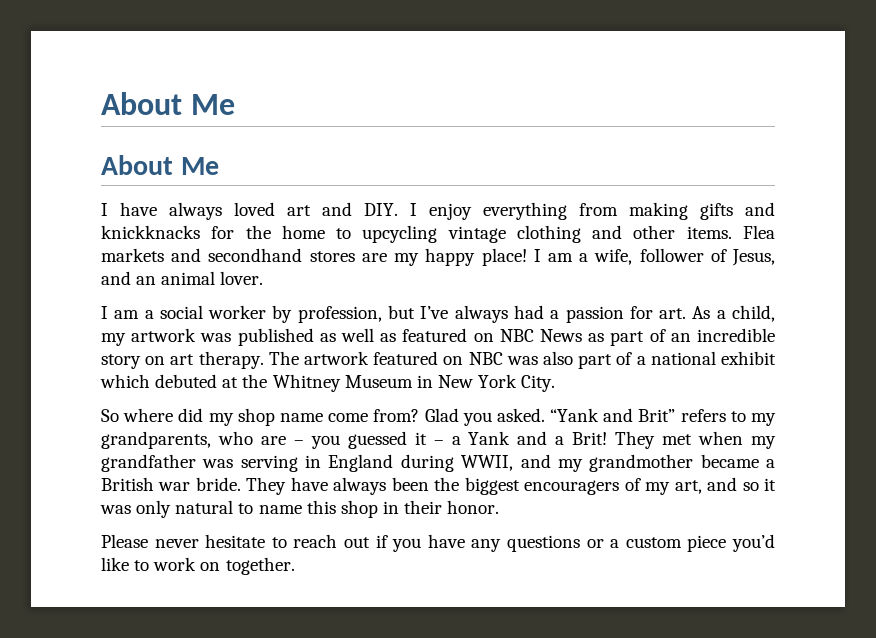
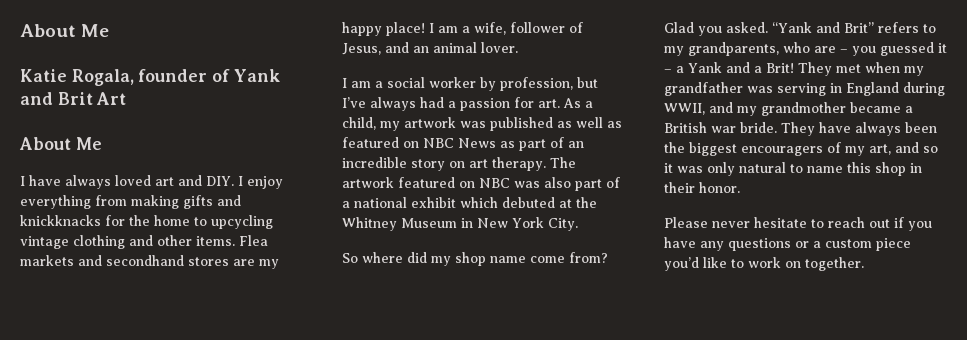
[101,92,235,115] About Me -> [20,24,110,37] [20,69,280,86] [20,92,127,105] About Me // Katie Rogala, founder of Yank and Brit Art

